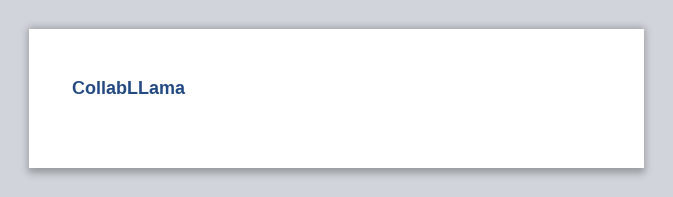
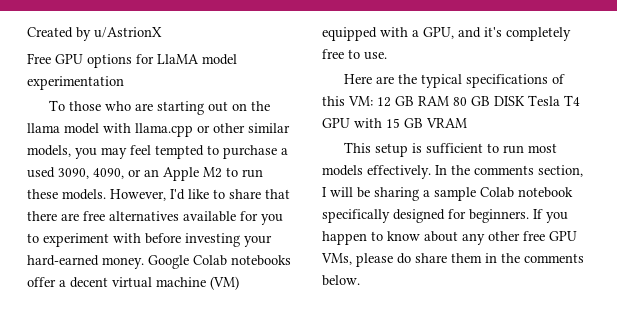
[72,81,186,94] CollabLLama -> [27,27,162,41] [27,53,237,68] [27,76,124,90] [48,100,270,115] [27,123,290,137] [27,145,288,159] [27,167,263,181] [27,189,290,201] [27,211,283,225] [27,233,272,247] [27,255,291,269] [27,276,239,290] [322,27,571,41] [322,49,387,60] [343,74,565,88] [322,95,580,107] [322,118,467,128] [343,142,557,157] [322,165,583,179] [322,187,573,201] [322,209,568,223] [322,231,577,245] [321,253,584,267] [322,275,360,286] Created by u/AstrionX // Free GPU options for LlaMA model experimentation // To those who are starting out on the llama model with llama.cpp or other similar models, you may feel tempted to purchase a used 3090, 4090, or an Apple M2 to run these models. However, I'd like to share that there are free alternatives available for you to experiment with before investing your hard-earned money. Google Colab notebooks offer a decent virtual machine (VM) equipped with a GPU, and it's completely free to use. // Here are the typical specifications of this VM: 12 GB RAM 80 GB DISK Tesla T4 GPU with 15 GB VRAM // This setup is sufficient to run most models effectively. In the comments section, I will be sharing a sample Colab notebook specifically designed for beginners. If you happen to know about any other free GPU VMs, please do share them in the comments below.

